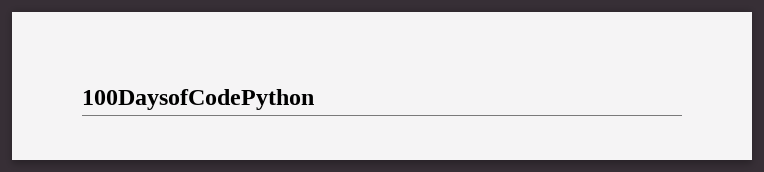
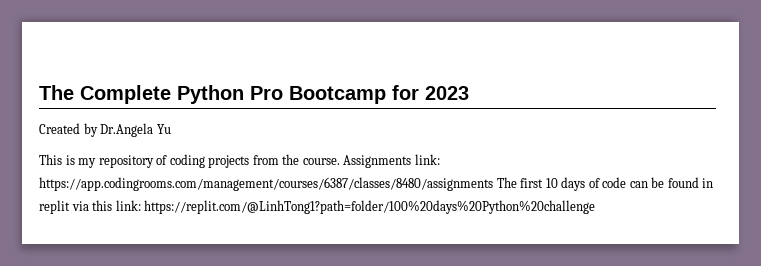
[82,89,314,110] 100DaysofCodePython -> [39,85,469,104] [39,123,171,137] [39,154,440,168] [39,177,714,191] [39,200,596,214] The Complete Python Pro Bootcamp for 2023 // Created by Dr.Angela Yu // This is my repository of coding projects from the course. Assignments link: https://app.codingrooms.com/management/courses/6387/classes/8480/assignments The first 10 days of code can be found in replit via this link: https://replit.com/@LinhTong1?path=folder/100%20days%20Python%20challenge

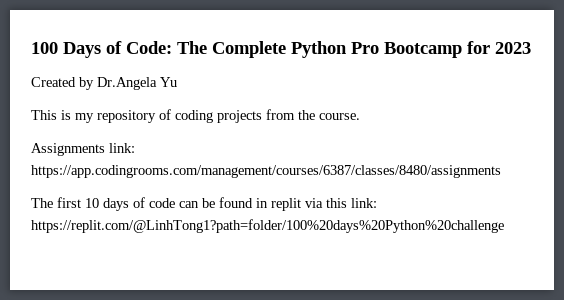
(39, 92) none -> [31,41,172,58] 100 Days of Code:
(340, 161) none -> (360, 116) //
(493, 184) none -> (501, 171) //

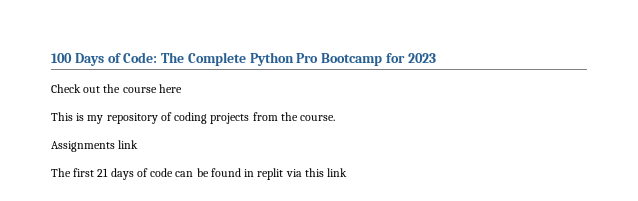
[31,77,177,90] Created by Dr.Angela Yu -> [51,84,182,93] Check out the course here
[109,143,135,153] [31,165,501,178] link: https://app.codingrooms.com/management/courses/6387/classes/8480/assignments -> [118,140,139,149] link
[85,198,99,208] 10 -> [97,168,109,177] 21
[351,198,377,208] [31,219,504,233] link: https://replit.com/@LinhTong1?path=folder/100%20days%20Python%20challenge -> [327,168,348,177] link

